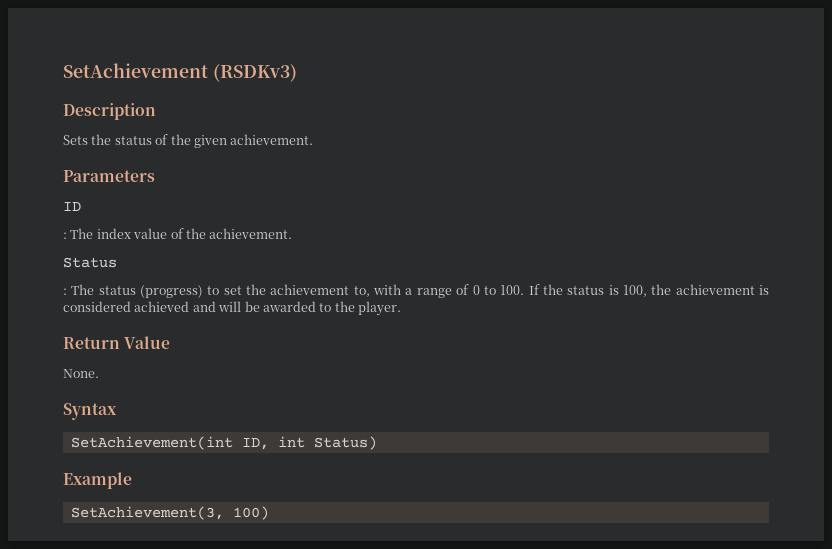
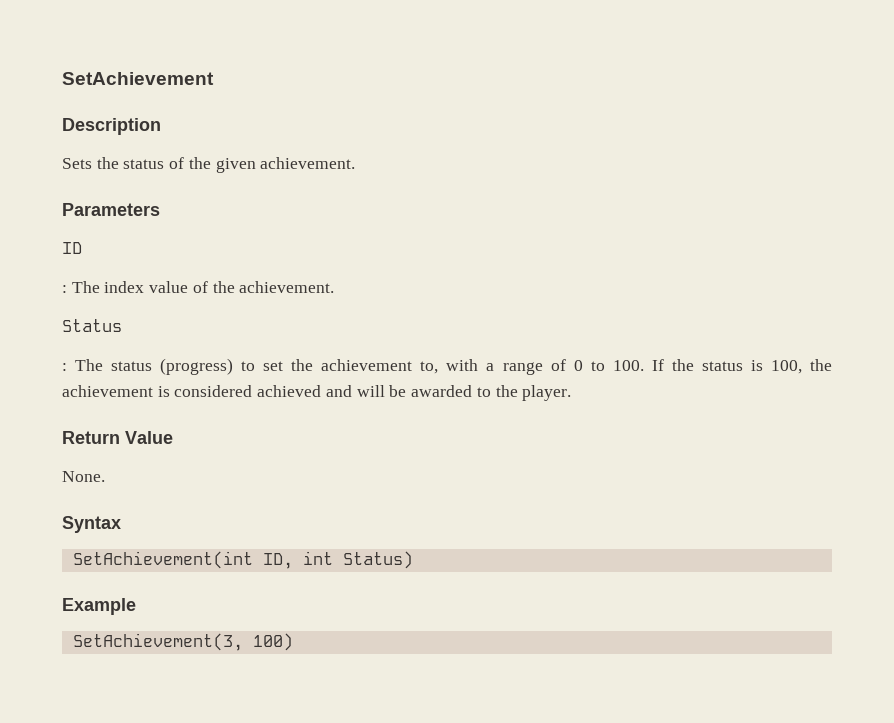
[212,64,297,82] (RSDKv3) -> (214, 78) none

